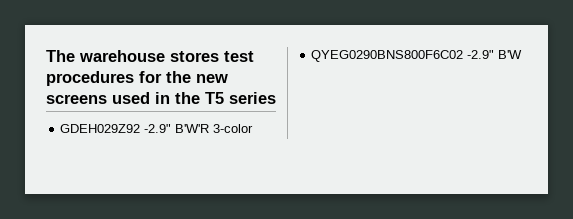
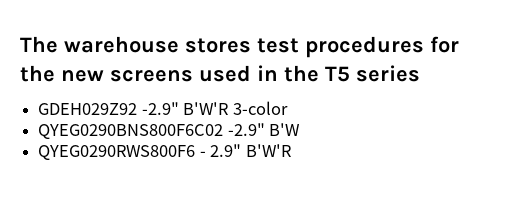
(523, 54) none -> [38,144,291,160] // QYEG0290RWS800F6 - 2.9" B'W'R

